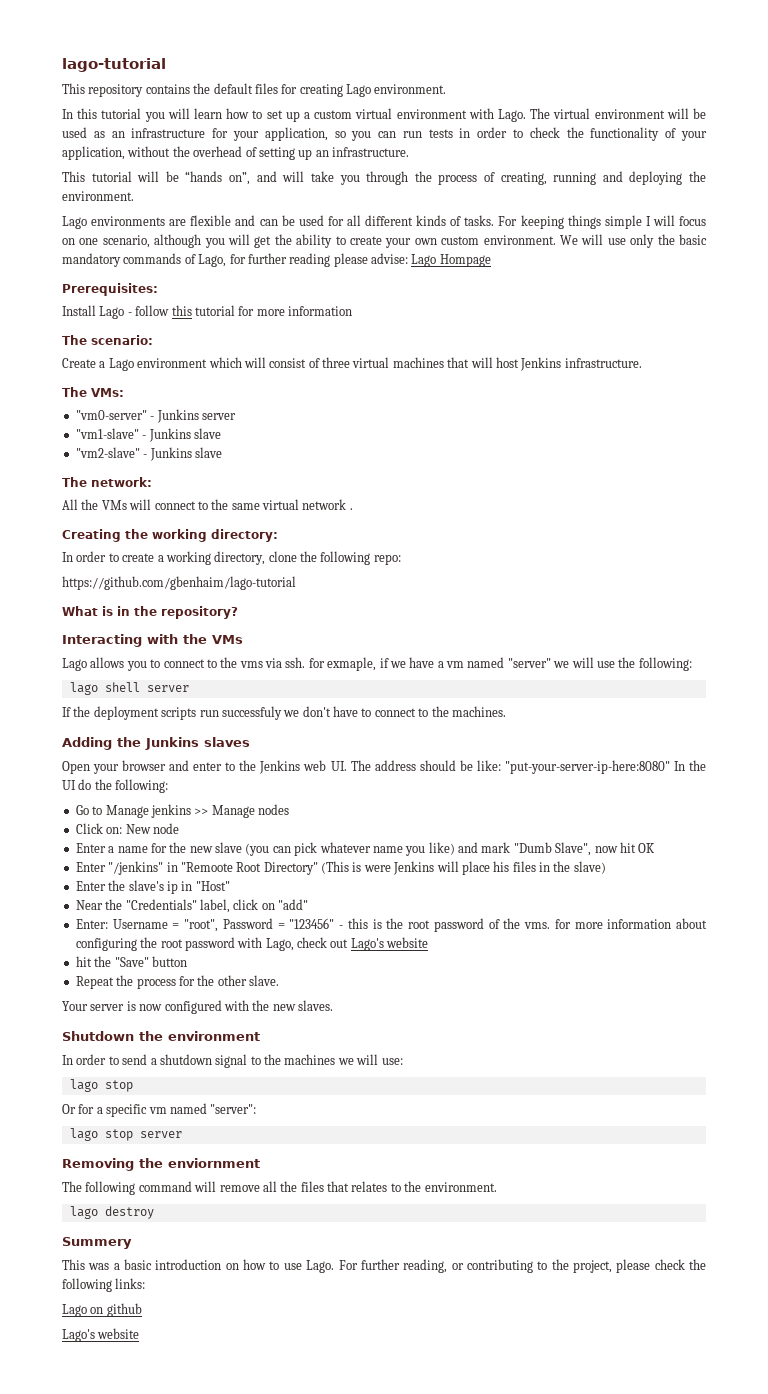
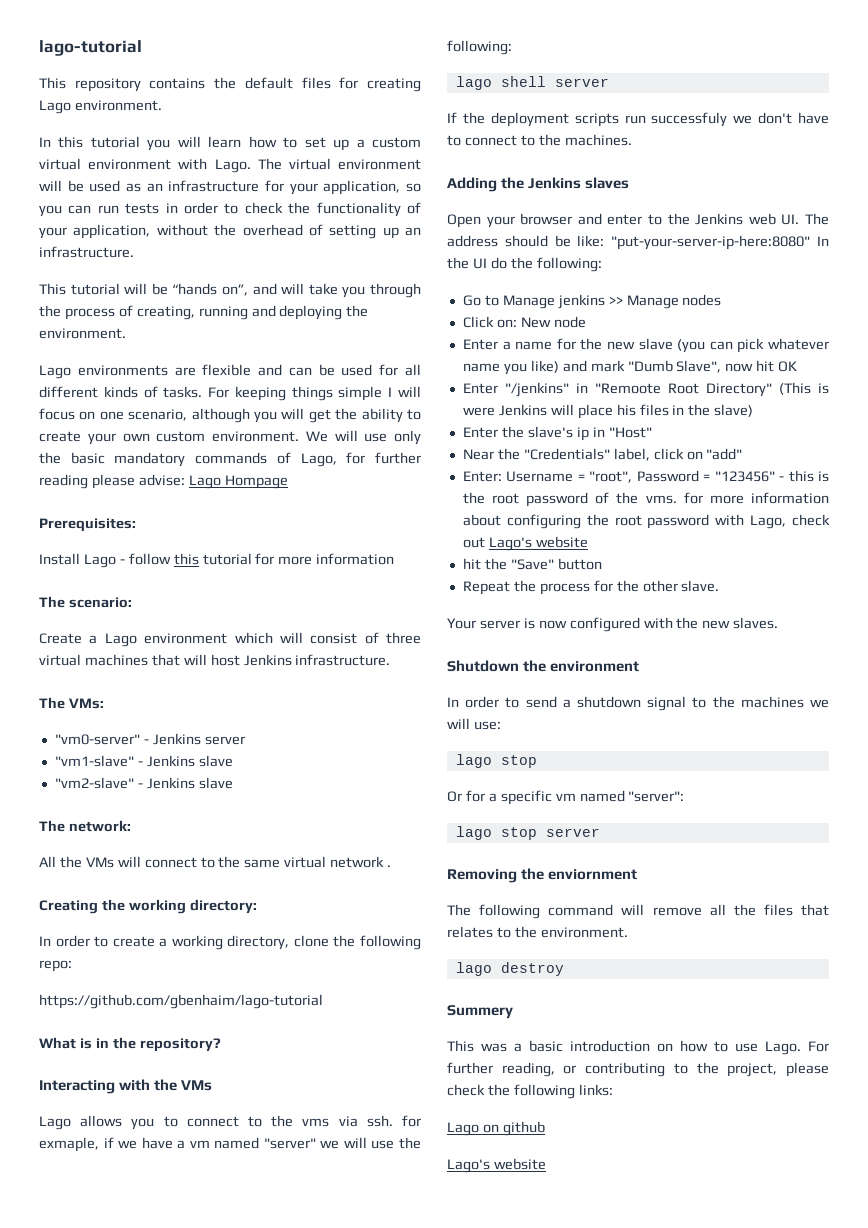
[156,409,199,423] Junkins -> [152,733,201,745] Jenkins
[148,428,191,442] Junkins -> [146,755,195,767] Jenkins
[149,447,192,461] Junkins -> [146,777,195,789] Jenkins
[145,737,199,750] Junkins -> [528,177,582,189] Jenkins

